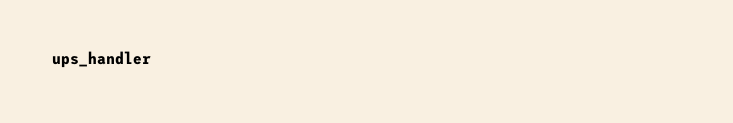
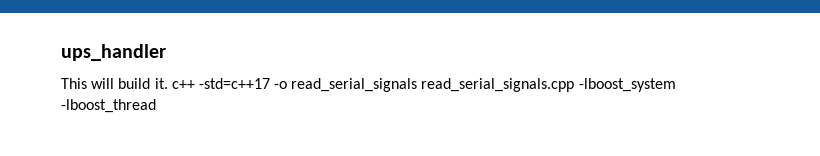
(151, 59) none -> [61,78,676,92] [61,99,156,113] // This will build it. c++ -std=c++17 -o read_serial_signals read_serial_signals.cpp -lboost_system -lboost_thread

